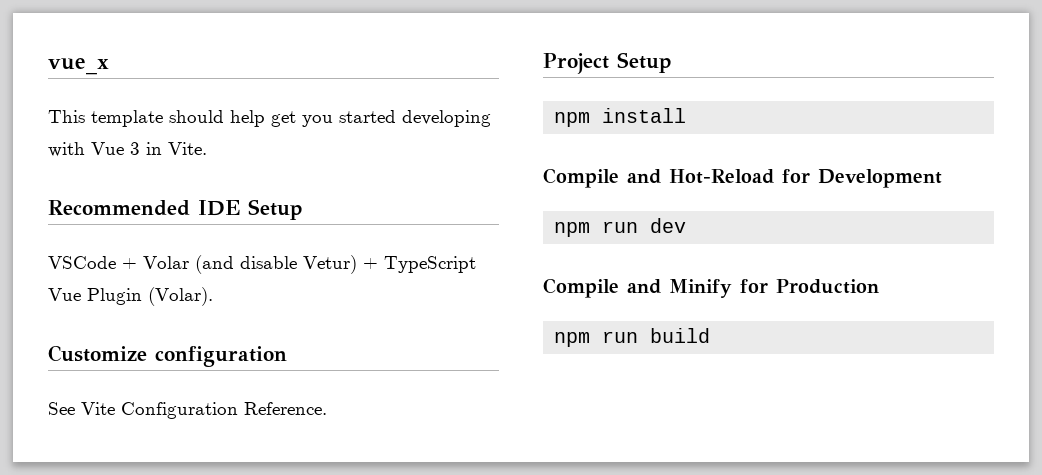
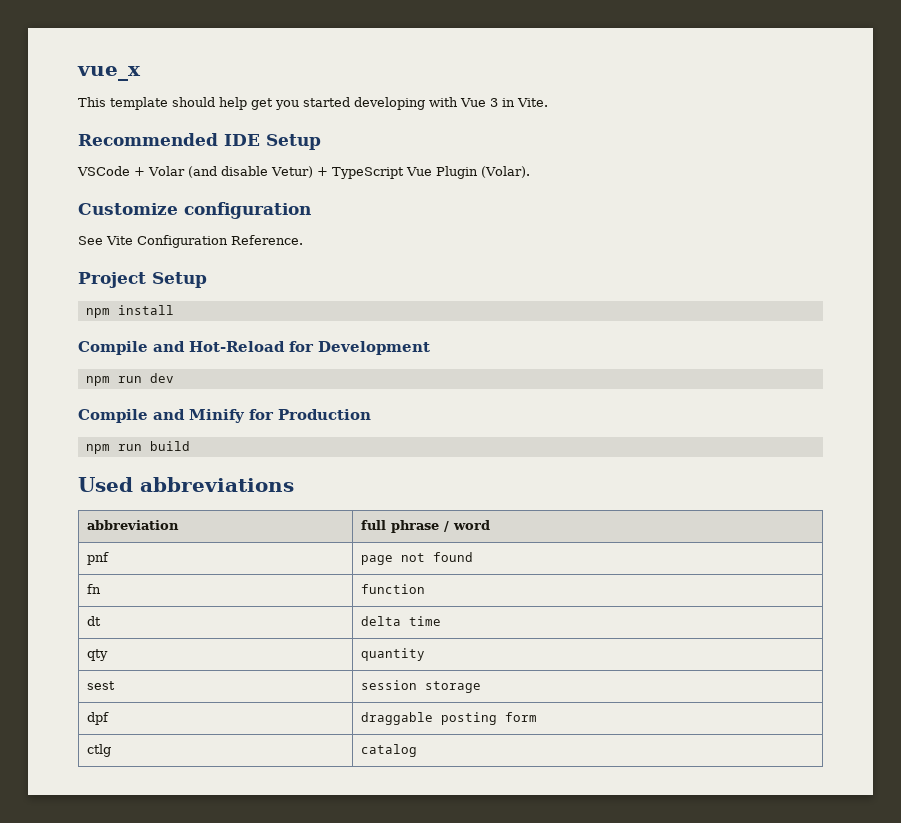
(711, 335) none -> [78,477,294,492] [86,520,179,530] [360,520,490,533] [86,552,109,565] [360,552,473,565] [86,584,101,594] [360,584,425,594] [86,616,101,626] [360,616,441,626] [86,649,108,661] [360,648,425,661] [86,681,115,690] [360,680,481,693] [86,712,109,725] [360,712,537,725] [86,744,111,757] [360,744,417,757] // Used abbreviations // abbreviation | full phrase / word // pnf | page not found // fn | function // dt | delta time // qty | quantity // sest | session storage // dpf | draggable posting form // ctlg | catalog

